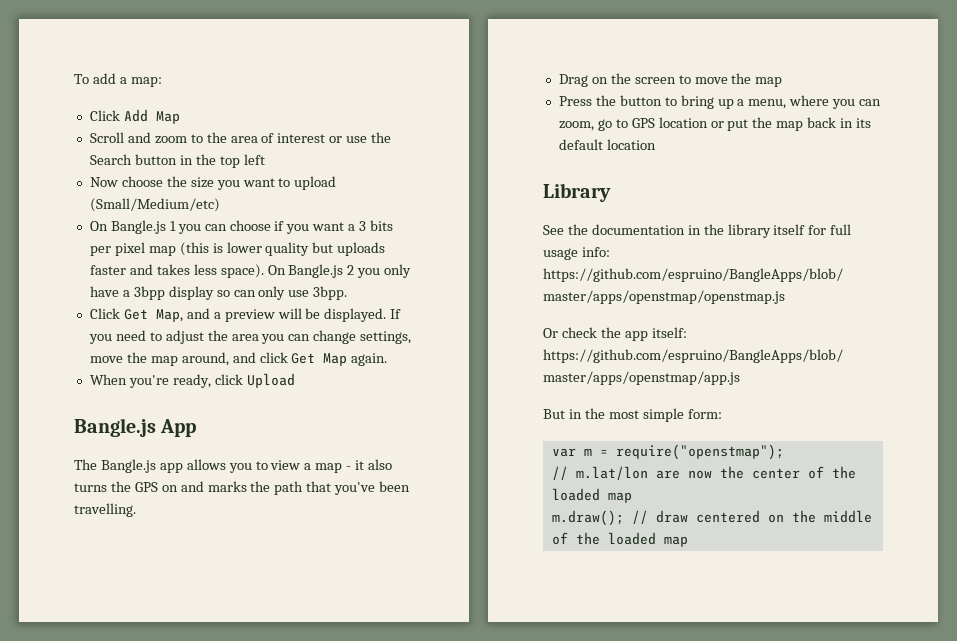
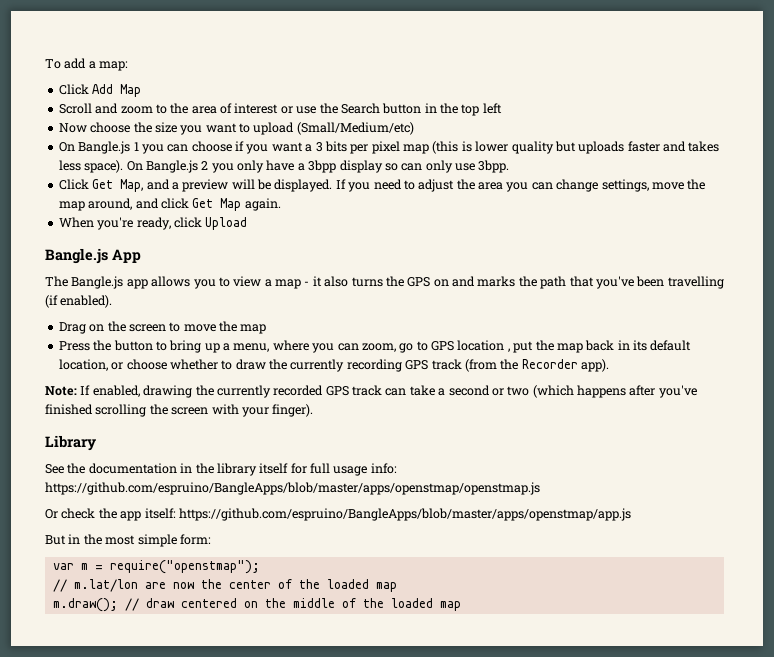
[74,503,136,517] travelling. -> [667,276,724,289] [45,295,113,308] travelling (if enabled).
[710,121,724,128] or -> [507,348,510,352] ,
[606,139,656,150] location -> [58,359,609,372] [45,385,697,398] [45,404,314,417] location, or choose whether to draw the currently recording GPS track (from the Recorder app). // Note: If enabled, drawing the currently recorded GPS track can take a second or two (which happens after you've finished scrolling the screen with your finger).

